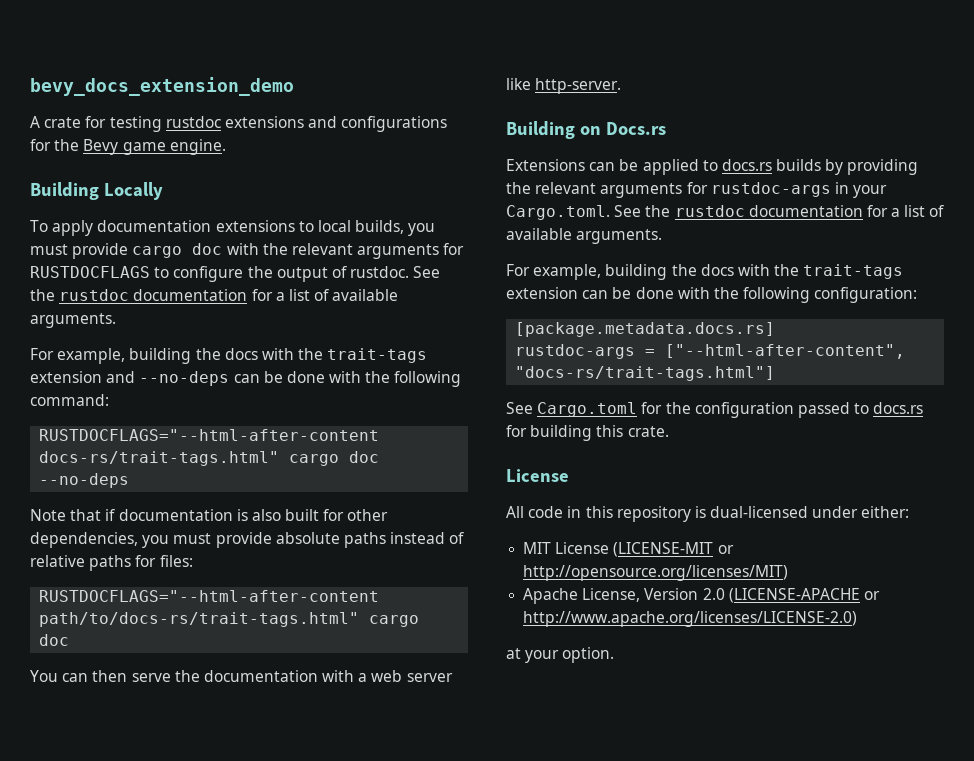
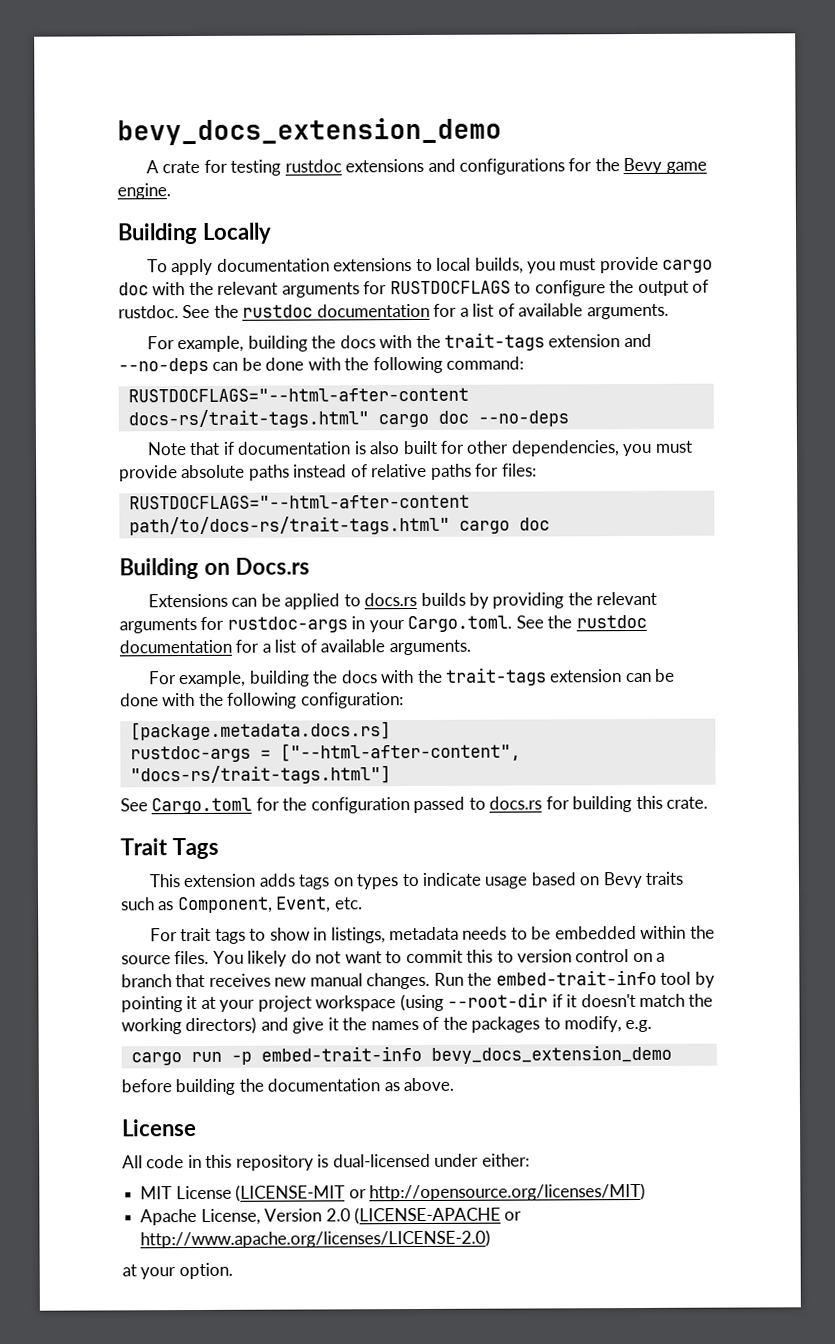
[30,670,453,682] [506,78,622,94] // You can then serve the documentation with a web server like http-server. -> (550, 524) none
(669, 431) none -> [120,837,219,860] [148,871,684,890] [121,896,363,914] [149,925,715,944] [121,949,666,967] [121,969,715,990] [121,992,714,1013] [121,1016,653,1035] [130,1044,672,1066] [121,1077,455,1096] // Trait Tags // This extension adds tags on types to indicate usage based on Bevy traits such as Component, Event, etc. // For trait tags to show in listings, metadata needs to be embedded within the source files. You likely do not want to commit this to version control on a branch that receives new manual changes. Run the embed-trait-info tool by pointing it at your project workspace (using --root-dir if it doesn't match the working directors) and give it the names of the packages to modify, e.g. // cargo run -p embed-trait-info bevy_docs_extension_demo // before building the documentation as above.

